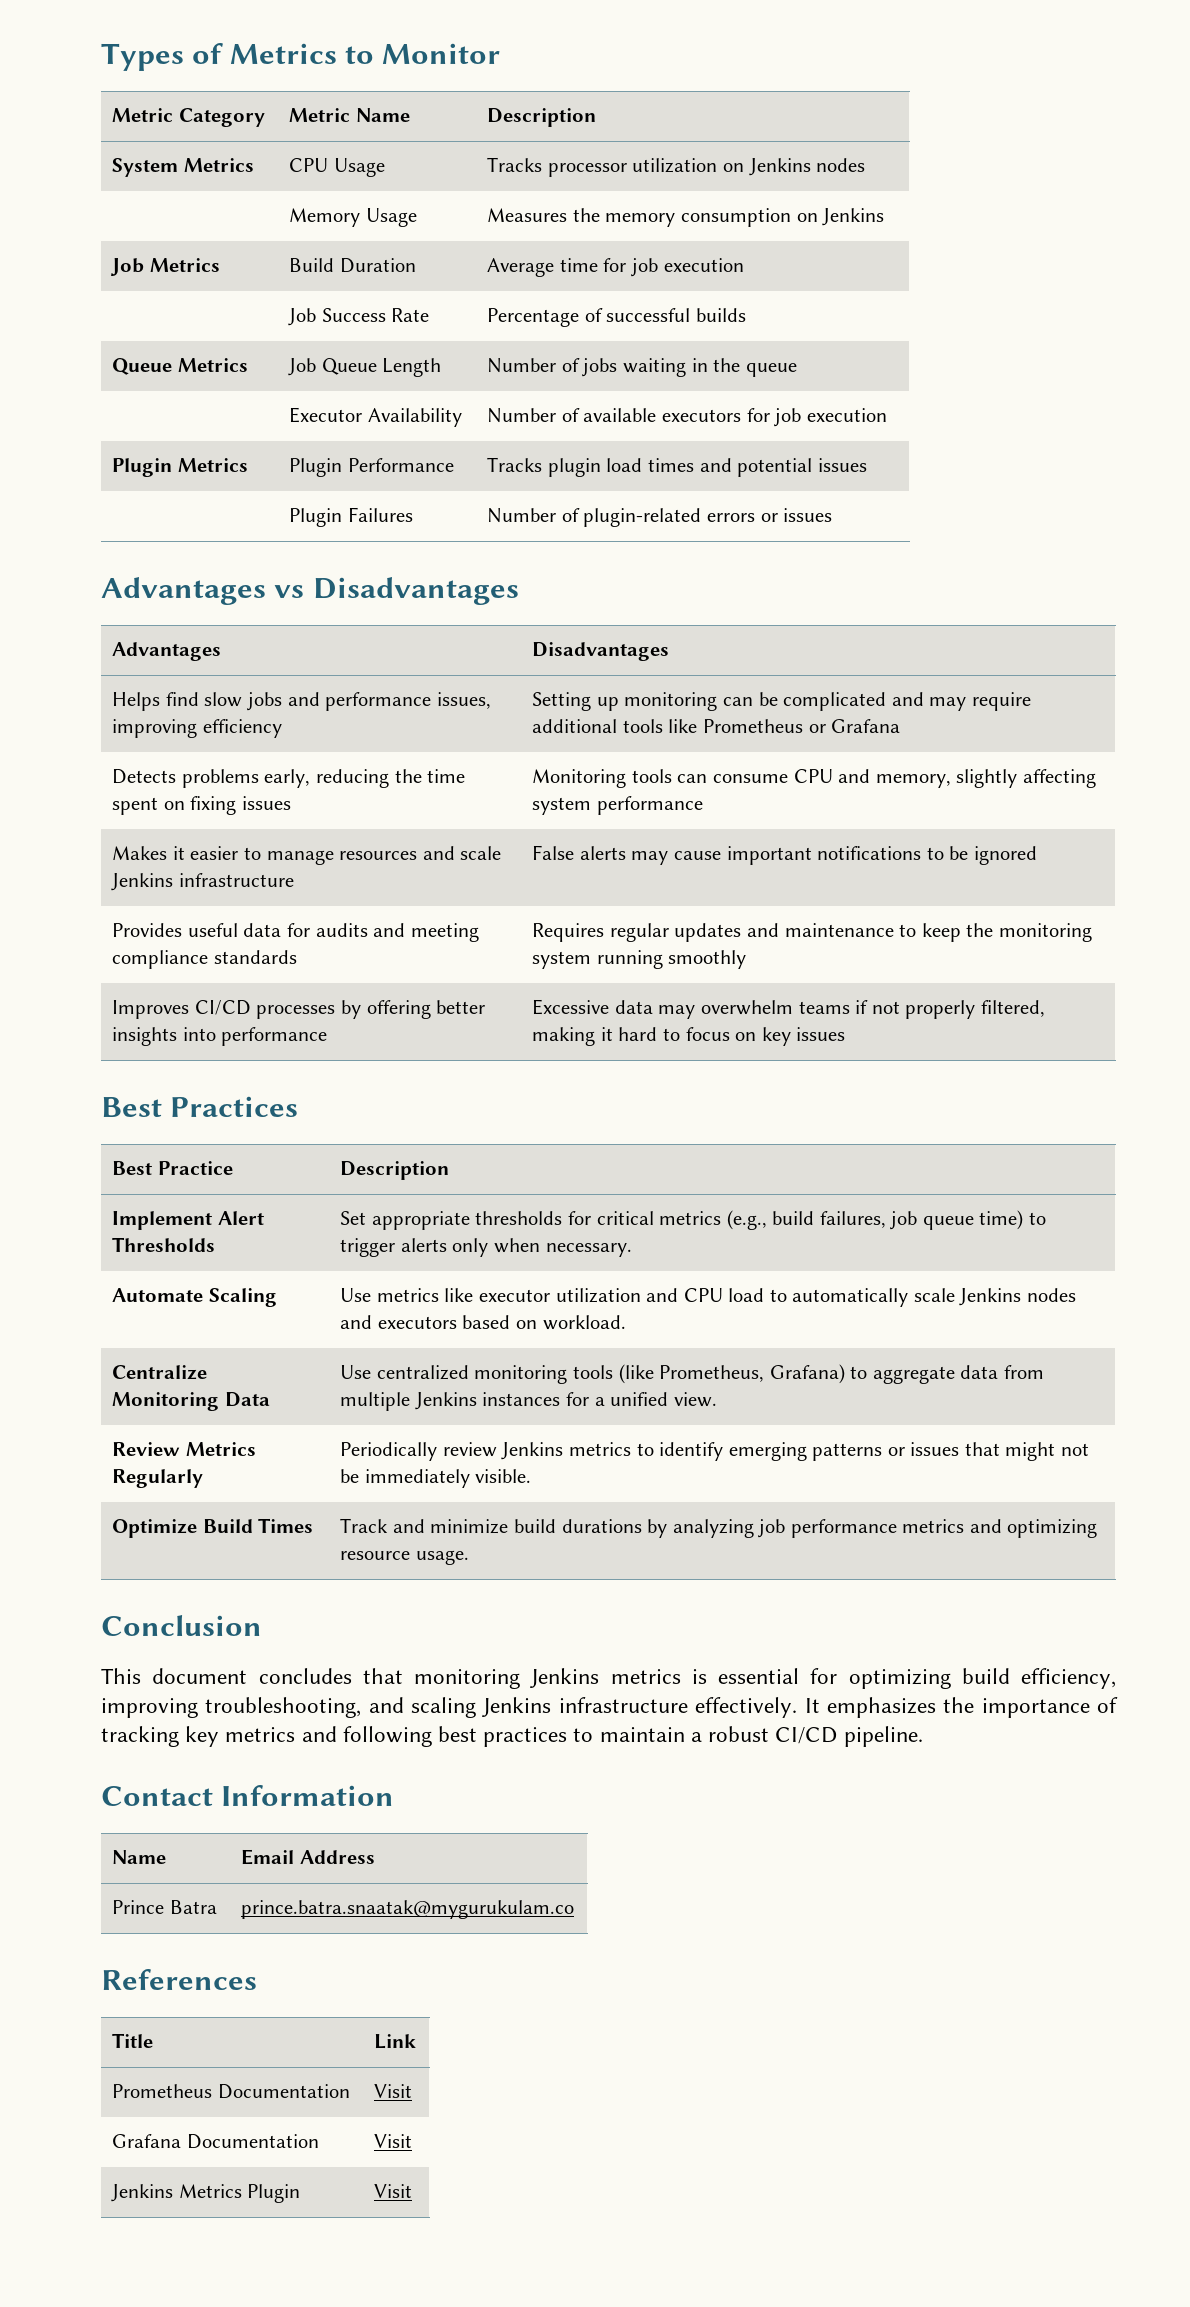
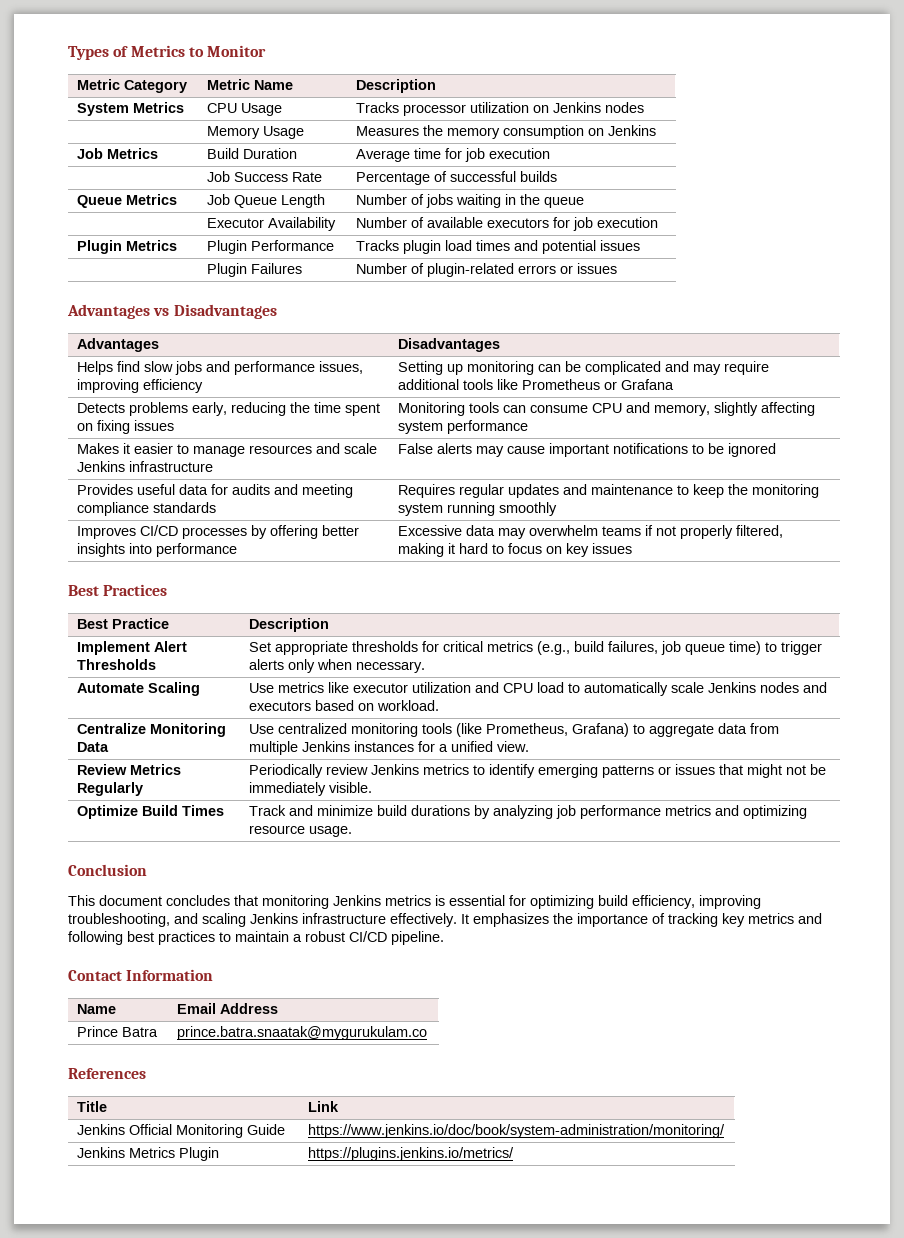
[112,2084,350,2099] [374,2084,413,2098] [112,2134,319,2149] [374,2134,413,2148] Prometheus Documentation | Visit // Grafana Documentation | Visit -> [77,1124,286,1138] [308,1124,726,1138] Jenkins Official Monitoring Guide | https://www.jenkins.io/doc/book/system-administration/monitoring/
[374,2184,413,2198] Visit -> [308,1147,515,1161] https://plugins.jenkins.io/metrics/

